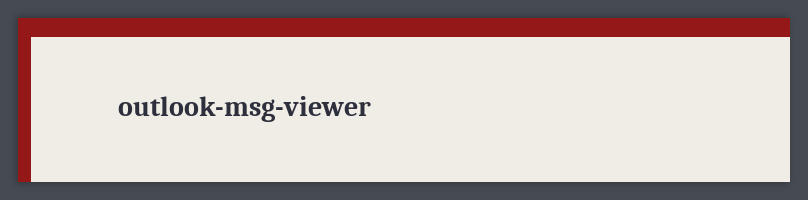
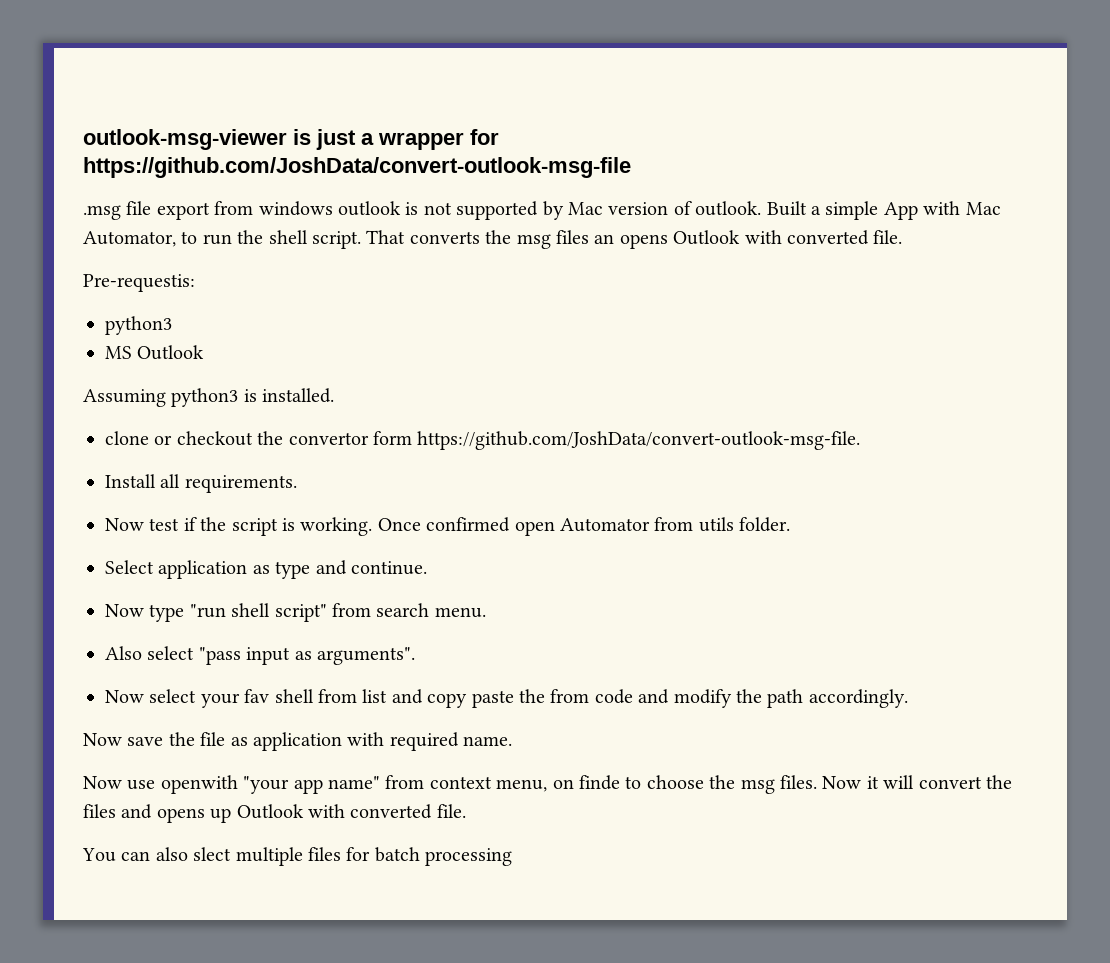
(371, 109) none -> [293,129,499,150] [83,157,631,178] [83,201,1001,220] [83,230,903,249] [83,274,195,292] [105,316,172,335] [105,345,205,360] [83,388,335,407] [105,431,861,450] [105,474,297,493] [105,517,791,536] [105,560,427,579] [105,603,486,622] [105,646,415,665] [105,689,908,708] [83,732,513,751] [83,775,1012,794] [83,804,466,823] [82,847,513,866] is just a wrapper for https://github.com/JoshData/convert-outlook-msg-file // .msg file export from windows outlook is not supported by Mac version of outlook. Built a simple App with Mac Automator, to run the shell script. That converts the msg files an opens Outlook with converted file. // Pre-requestis: // python3 // MS Outlook // Assuming python3 is installed. // clone or checkout the convertor form https://github.com/JoshData/convert-outlook-msg-file. // Install all requirements. // Now test if the script is working. Once confirmed open Automator from utils folder. // Select application as type and continue. // Now type "run shell script" from search menu. // Also select "pass input as arguments". // Now select your fav shell from list and copy paste the from code and modify the path accordingly. // Now save the file as application with required name. // Now use openwith "your app name" from context menu, on finde to choose the msg files. Now it will convert the files and opens up Outlook with converted file. // You can also slect multiple files for batch processing

